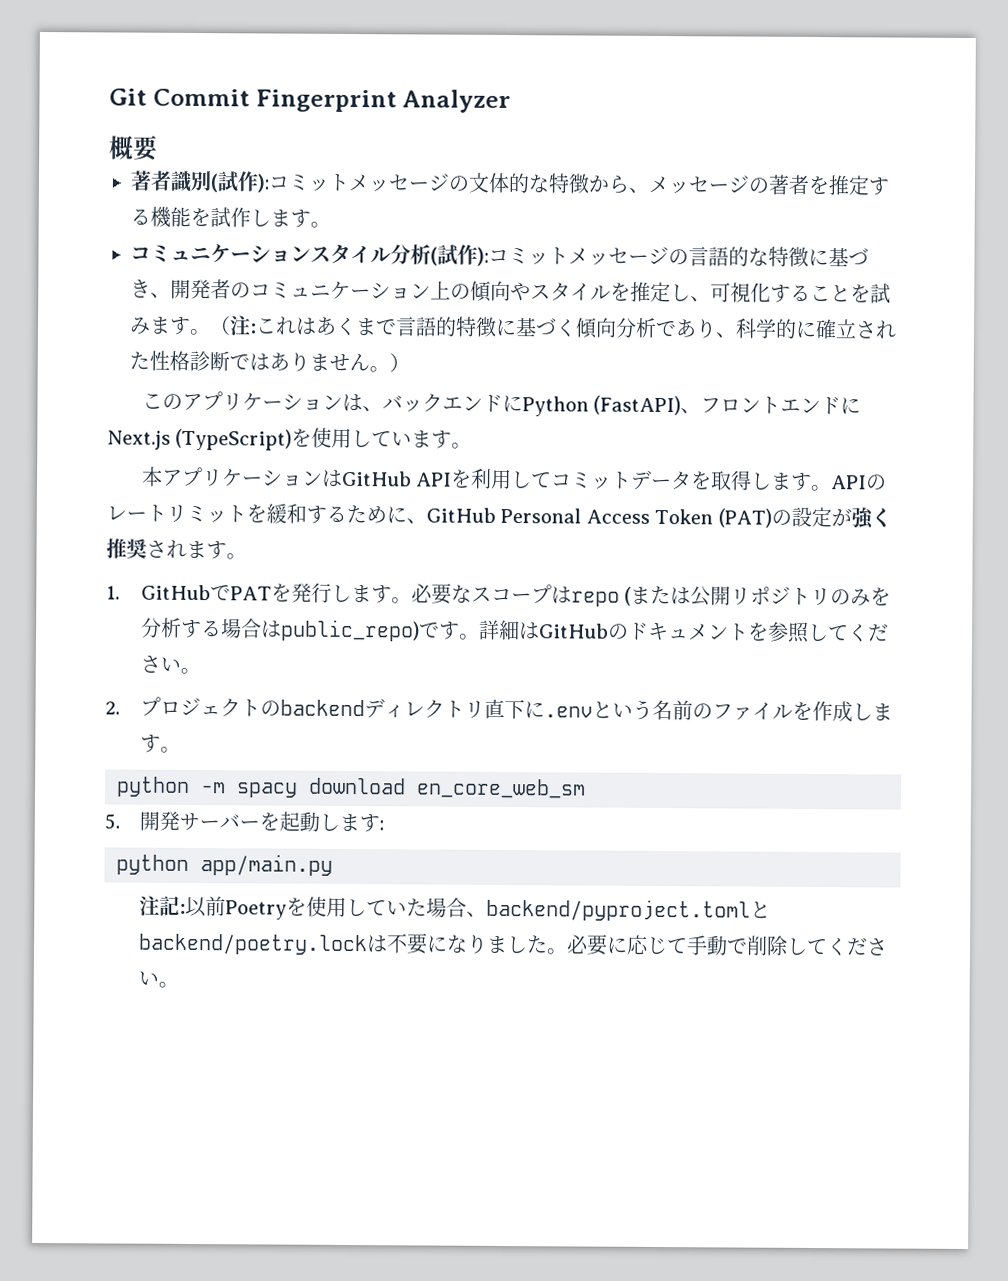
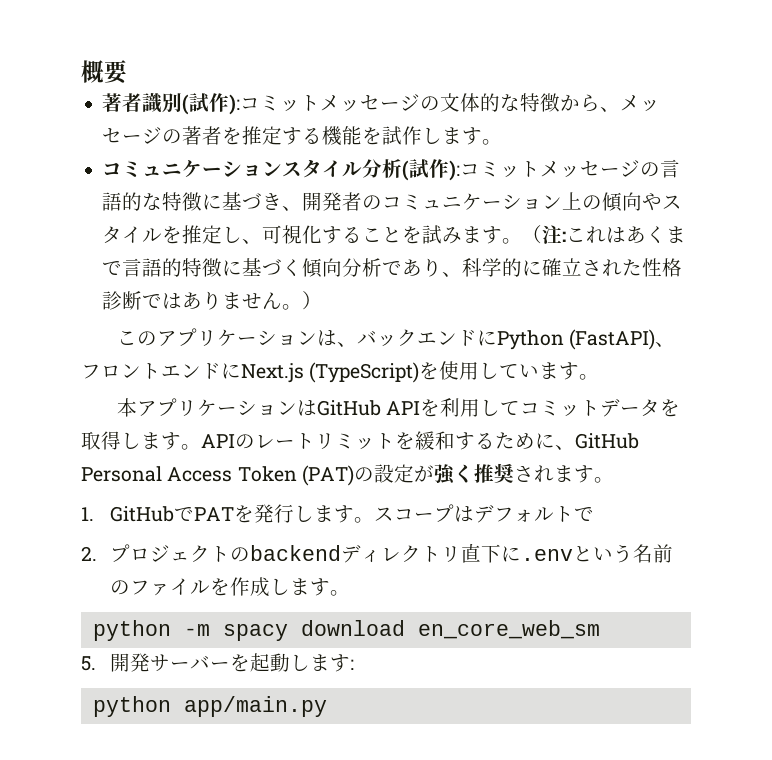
[109,88,512,114] Git Commit Fingerprint Analyzer // -> (81, 71) none
[410,583,472,605] 必要な -> (375, 520) none
[570,585,892,607] [140,617,889,643] [139,655,201,675] repo (または公開リポジトリのみを分析する場合はpublic_repo)です。詳細はGitHubのドキュメントを参照してください。 -> [474,505,595,523] デフォルトで
[138,895,771,922] [137,933,888,956] [137,970,179,988] // 注記:以前Poetryを使用していた場合、backend/pyproject.tomlとbackend/poetry.lockは不要になりました。必要に応じて手動で削除してください。 -> (327, 706) none

